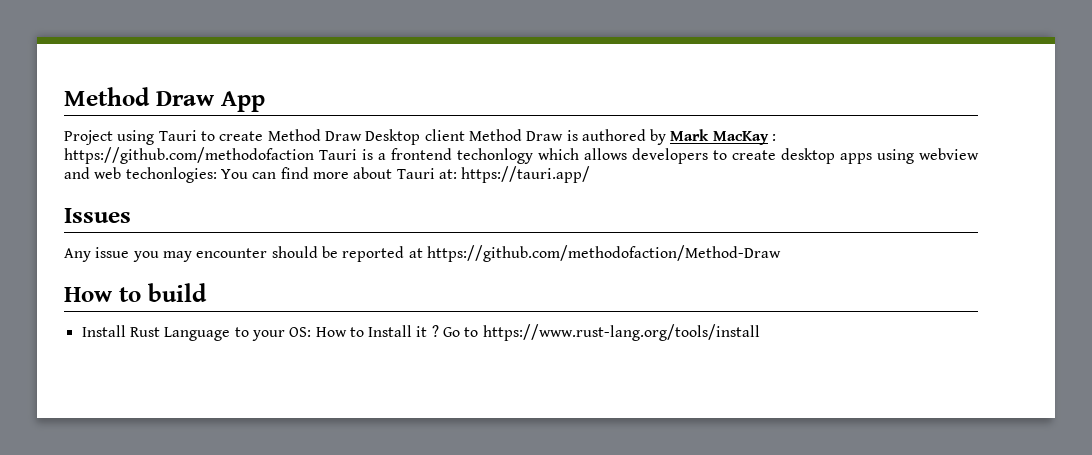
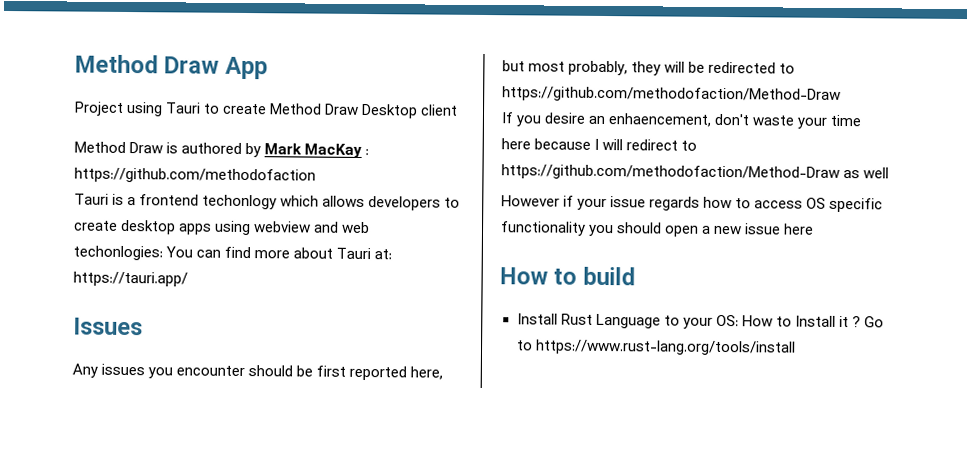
(465, 135) none -> (459, 110) //
(314, 155) none -> (316, 175) //
[95,245,781,262] issue you may encounter should be reported at https://github.com/methodofaction/Method-Draw -> [101,363,444,381] [502,60,796,76] [502,86,841,103] [501,112,862,129] [501,138,698,151] [501,164,890,181] [501,195,884,213] [500,221,815,237] issues you encounter should be first reported here, but most probably, they will be redirected to https://github.com/methodofaction/Method-Draw // If you desire an enhaencement, don't waste your time here because I will redirect to https://github.com/methodofaction/Method-Draw as well // However if your issue regards how to access OS specific functionality you should open a new issue here

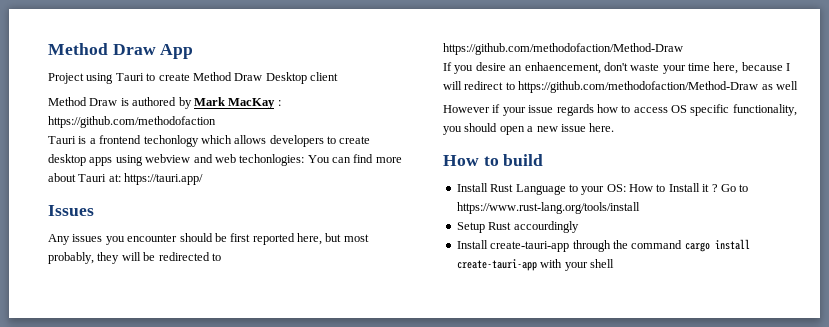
[501,138,531,150] here -> [713,62,739,74] here,
[500,221,586,236] functionality -> [732,104,797,116] functionality,
[783,223,815,235] here -> [589,123,615,132] here.
(796, 347) none -> [456,221,579,233] [456,239,750,252] [456,259,614,271] // Setup Rust accourdingly // Install create-tauri-app through the command cargo install create-tauri-app with your shell

